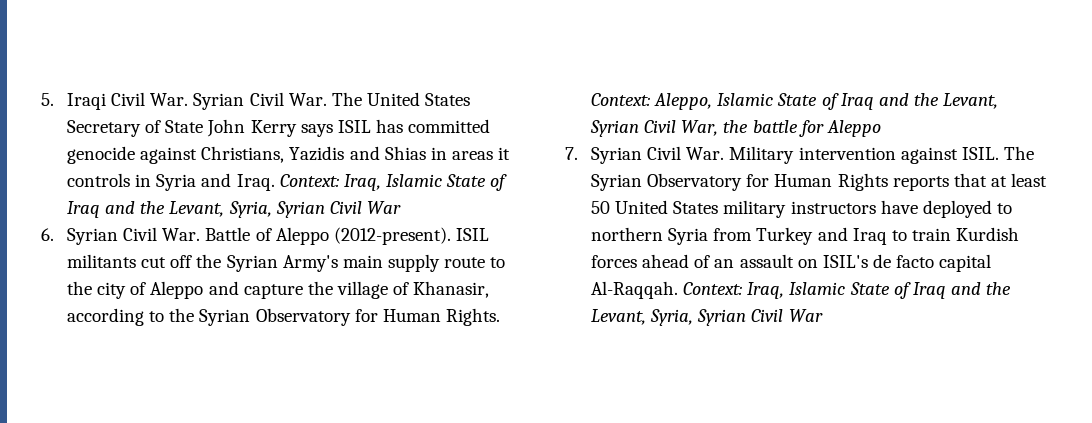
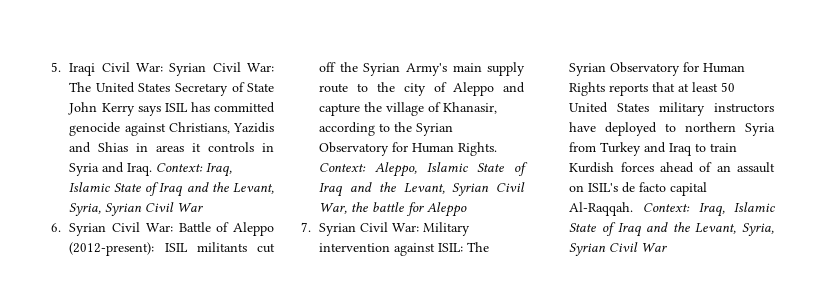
[150,92,327,110] War. Syrian Civil War. -> [136,62,274,76] War: Syrian Civil War:
[162,228,201,241] War. -> [145,223,173,232] War:
[333,227,451,245] (2012-present). -> [69,242,155,256] (2012-present):
[686,147,725,160] War. -> [392,223,420,232] War:
[961,147,999,160] ISIL. -> [438,243,464,252] ISIL:

